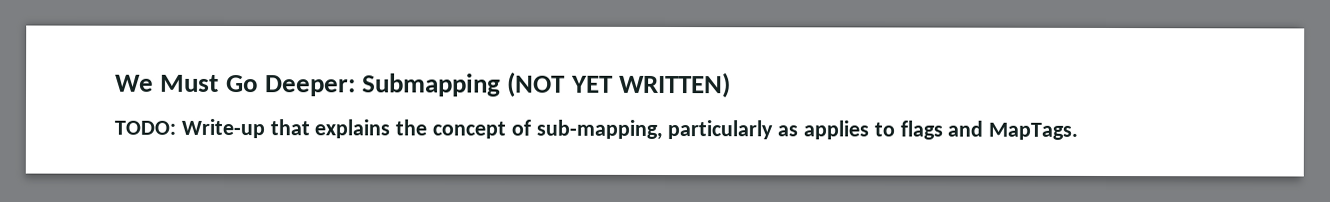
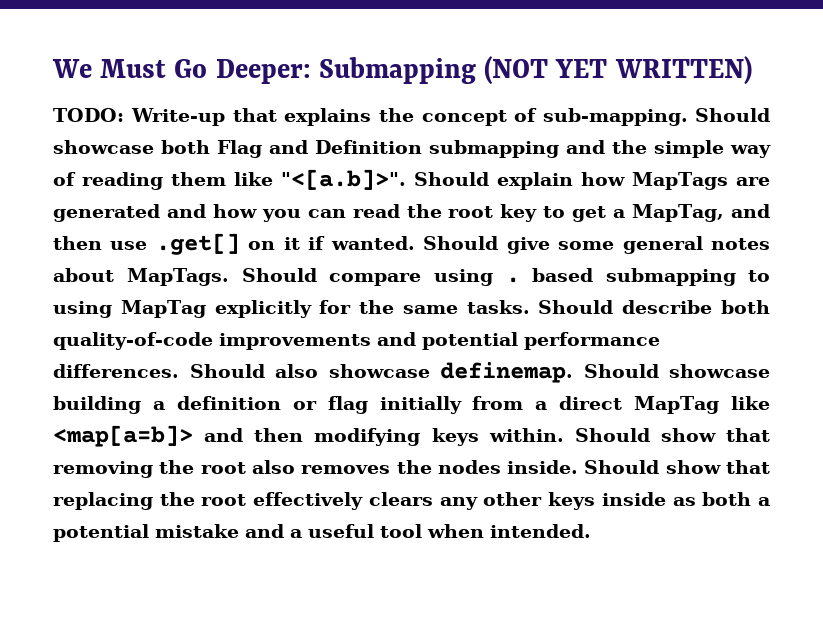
[535,119,1079,140] sub-mapping, particularly as applies to flags and MapTags. -> [542,108,770,126] [53,140,771,158] [53,169,770,190] [53,204,770,222] [53,233,770,255] [53,268,770,286] [53,300,771,318] [53,332,660,350] [53,362,770,383] [53,396,770,414] [53,425,770,447] [53,460,770,478] [53,492,771,510] [53,524,591,542] sub-mapping. Should showcase both Flag and Definition submapping and the simple way of reading them like "<[a.b]>". Should explain how MapTags are generated and how you can read the root key to get a MapTag, and then use .get[] on it if wanted. Should give some general notes about MapTags. Should compare using . based submapping to using MapTag explicitly for the same tasks. Should describe both quality-of-code improvements and potential performance differences. Should also showcase definemap. Should showcase building a definition or flag initially from a direct MapTag like <map[a=b]> and then modifying keys within. Should show that removing the root also removes the nodes inside. Should show that replacing the root effectively clears any other keys inside as both a potential mistake and a useful tool when intended.

